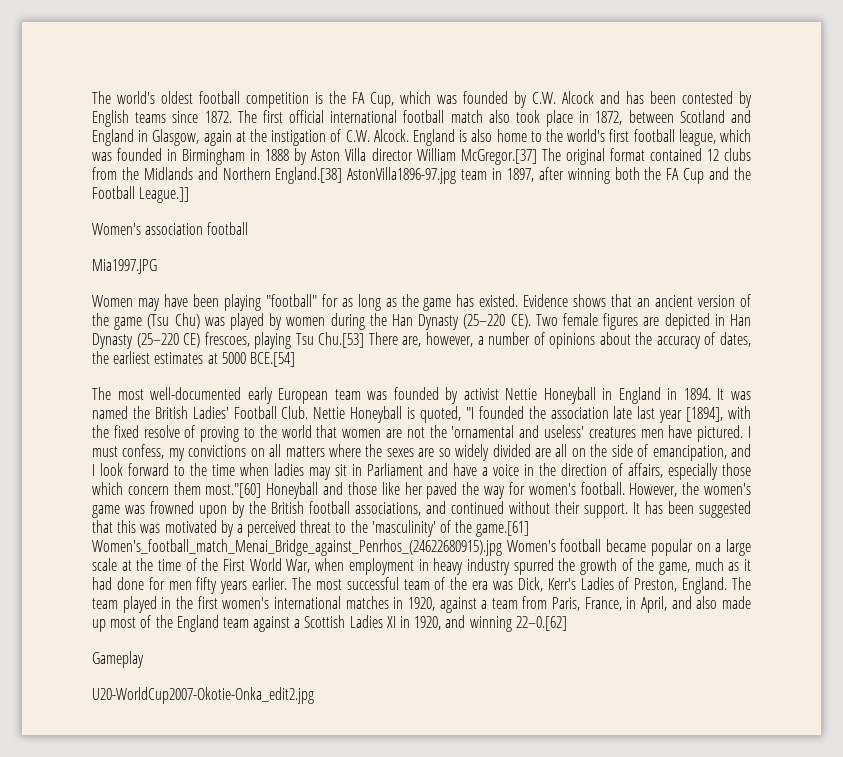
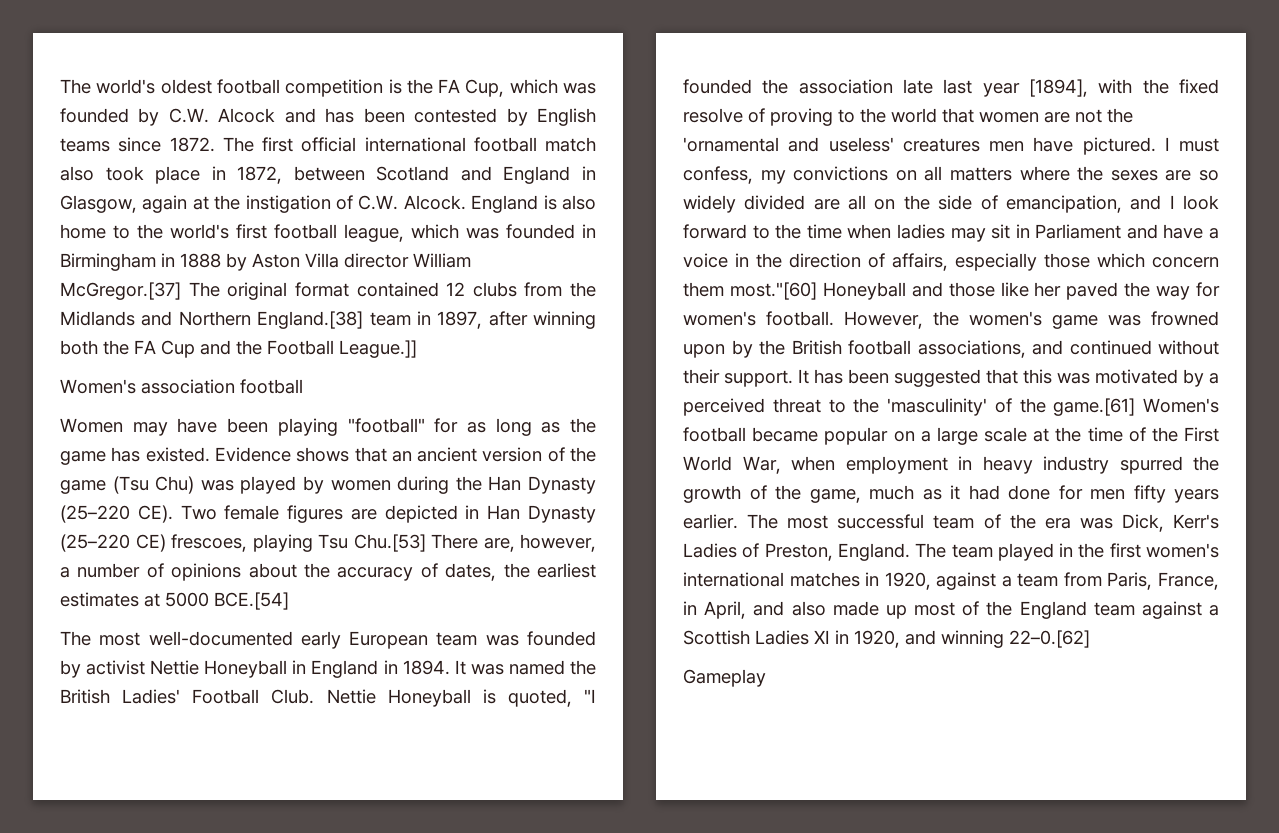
[347,167,457,184] AstonVilla1896-97.jpg -> (364, 320) none
[92,259,157,274] // Mia1997.JPG -> (303, 386) none
[92,539,502,556] Women's_football_match_Menai_Bridge_against_Penrhos_(24622680915).jpg -> (1136, 407) none
[92,687,314,704] // U20-WorldCup2007-Okotie-Onka_edit2.jpg -> (766, 678) none

